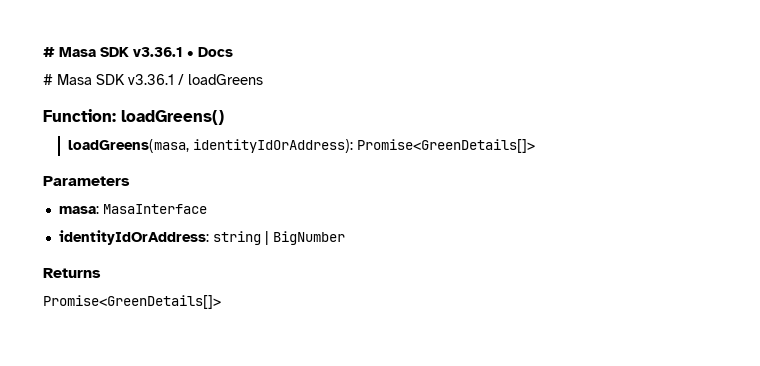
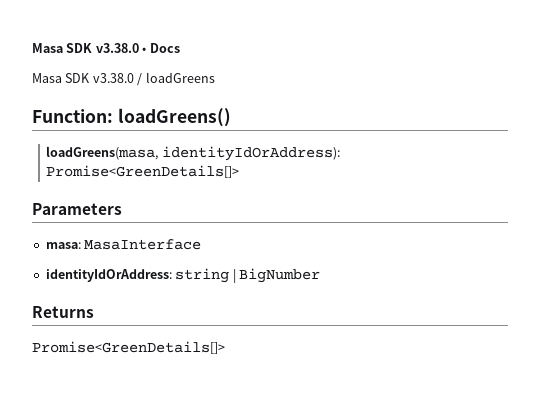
[43,47,183,57] # Masa SDK v3.36.1 -> [32,43,139,53] Masa SDK v3.38.0
[43,74,174,85] # Masa SDK v3.36.1 -> [32,73,134,83] Masa SDK v3.38.0

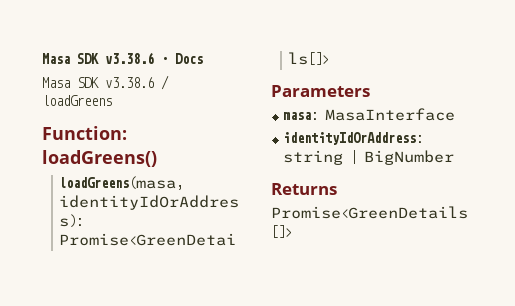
[32,43,139,53] Masa SDK v3.38.0 -> [42,52,154,64] Masa SDK v3.38.6
[92,73,134,83] v3.38.0 -> [105,77,154,88] v3.38.6

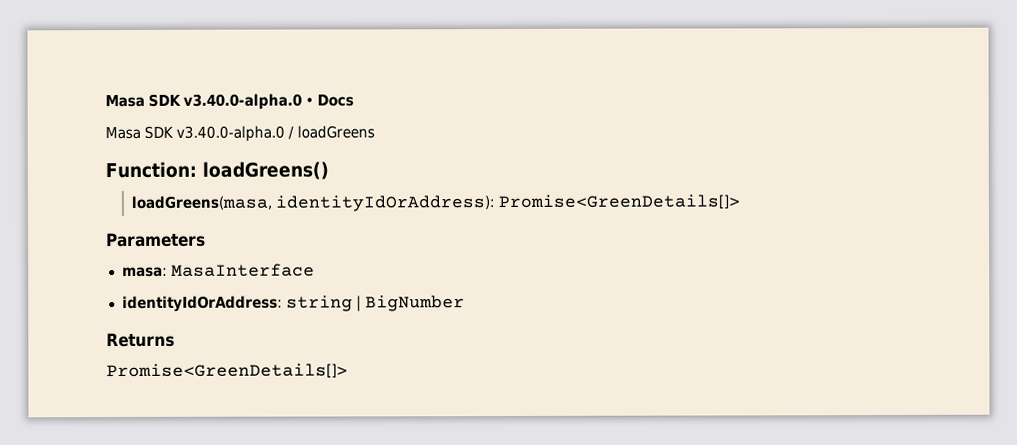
[42,52,154,64] Masa SDK v3.38.6 -> [105,93,302,110] Masa SDK v3.40.0-alpha.0
[105,77,154,88] v3.38.6 -> [176,125,285,142] v3.40.0-alpha.0

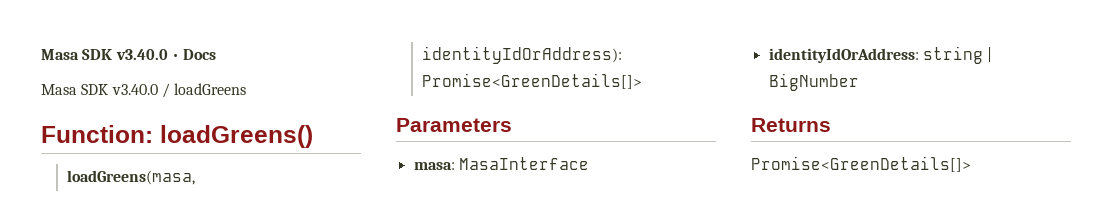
[105,93,302,110] Masa SDK v3.40.0-alpha.0 -> [41,49,168,60] Masa SDK v3.40.0
[176,125,285,142] v3.40.0-alpha.0 -> [111,84,158,95] v3.40.0

